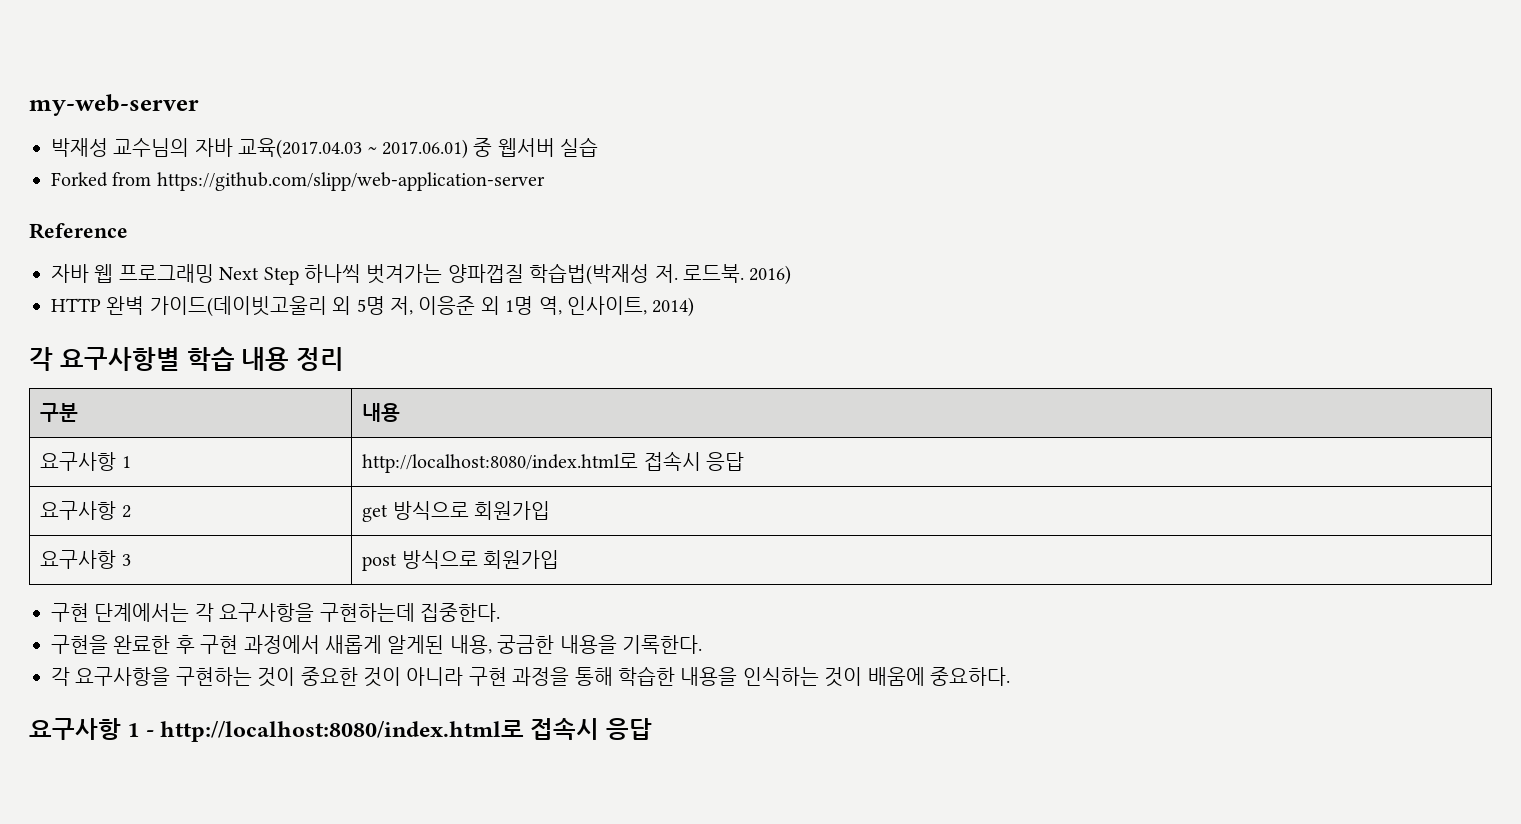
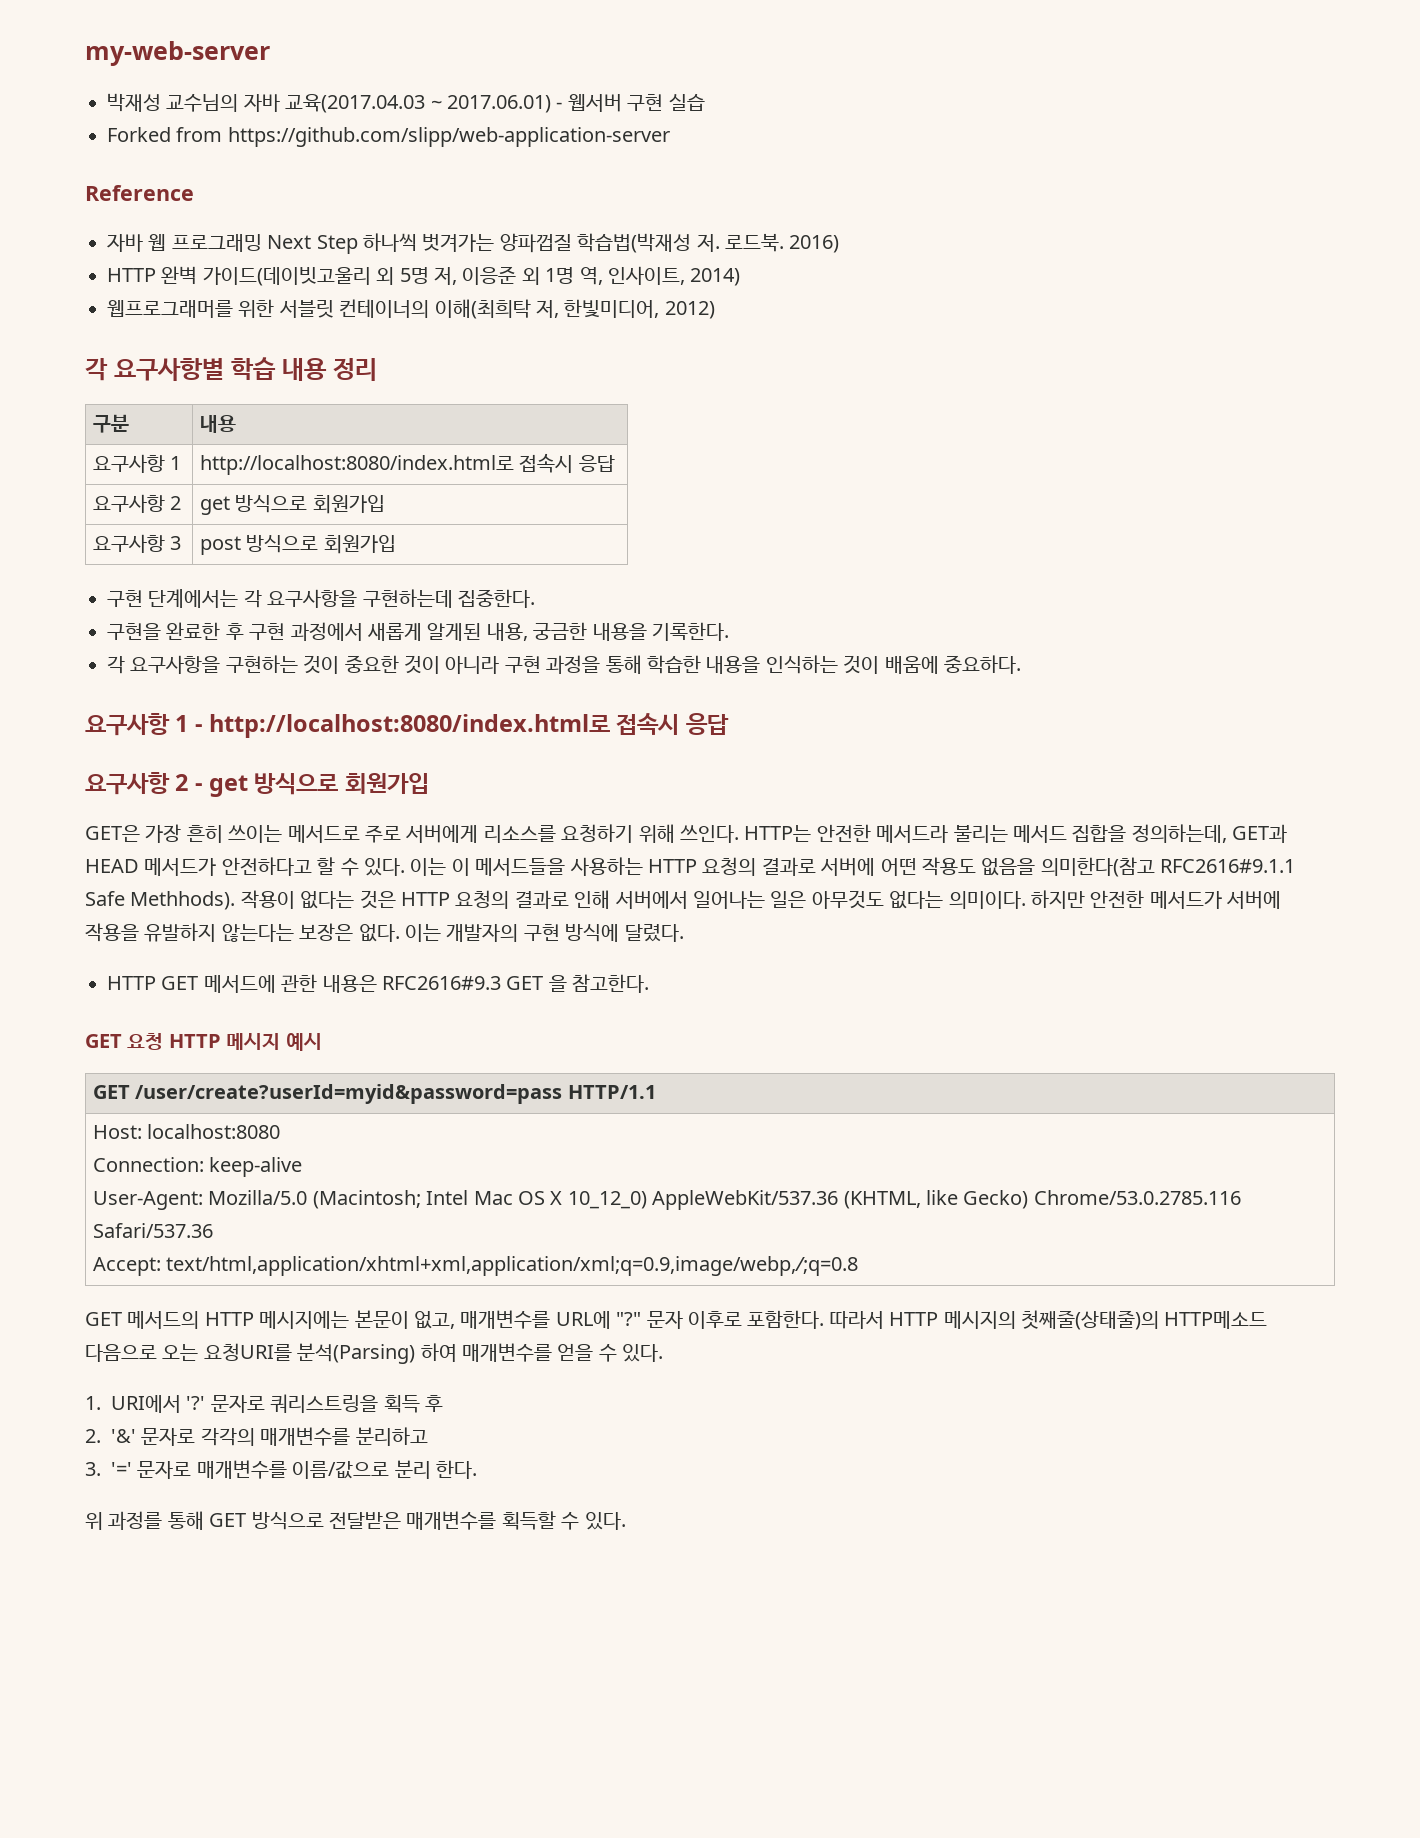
[473,138,555,157] 중 웹서버 -> [556,94,664,112] - 웹서버 구현
(695, 307) none -> [107,299,715,319] // 웹프로그래머를 위한 서블릿 컨테이너의 이해(최희탁 저, 한빛미디어, 2012)
(652, 729) none -> [85,772,429,797] [85,824,1288,843] [85,857,1296,877] [85,890,1282,910] [85,923,684,942] [107,974,650,993] [85,1033,322,1051] [93,1084,656,1104] [93,1124,281,1139] [93,1157,303,1177] [93,1190,1241,1210] [93,1223,214,1238] [93,1256,859,1276] [85,1310,1268,1330] [85,1343,664,1364] [85,1394,443,1413] [85,1427,428,1446] [85,1460,477,1479] [85,1511,626,1530] // 요구사항 2 - get 방식으로 회원가입 // GET은 가장 흔히 쓰이는 메서드로 주로 서버에게 리소스를 요청하기 위해 쓰인다. HTTP는 안전한 메서드라 불리는 메서드 집합을 정의하는데, GET과 HEAD 메서드가 안전하다고 할 수 있다. 이는 이 메서드들을 사용하는 HTTP 요청의 결과로 서버에 어떤 작용도 없음을 의미한다(참고 RFC2616#9.1.1 Safe Methhods). 작용이 없다는 것은 HTTP 요청의 결과로 인해 서버에서 일어나는 일은 아무것도 없다는 의미이다. 하지만 안전한 메서드가 서버에 작용을 유발하지 않는다는 보장은 없다. 이는 개발자의 구현 방식에 달렸다. // HTTP GET 메서드에 관한 내용은 RFC2616#9.3 GET 을 참고한다. // GET 요청 HTTP 메시지 예시 // GET /user/create?userId=myid&password=pass HTTP/1.1 // Host: localhost:8080 // Connection: keep-alive // User-Agent: Mozilla/5.0 (Macintosh; Intel Mac OS X 10_12_0) AppleWebKit/537.36 (KHTML, like Gecko) Chrome/53.0.2785.116 Safari/537.36 // Accept: text/html,application/xhtml+xml,application/xml;q=0.9,image/webp,/;q=0.8 // GET 메서드의 HTTP 메시지에는 본문이 없고, 매개변수를 URL에 "?" 문자 이후로 포함한다. 따라서 HTTP 메시지의 첫째줄(상태줄)의 HTTP메소드 다음으로 오는 요청URI를 분석(Parsing) 하여 매개변수를 얻을 수 있다. // 1. URI에서 '?' 문자로 쿼리스트링을 획득 후 // 2. '&' 문자로 각각의 매개변수를 분리하고 // 3. '=' 문자로 매개변수를 이름/값으로 분리 한다. // 위 과정를 통해 GET 방식으로 전달받은 매개변수를 획득할 수 있다.

